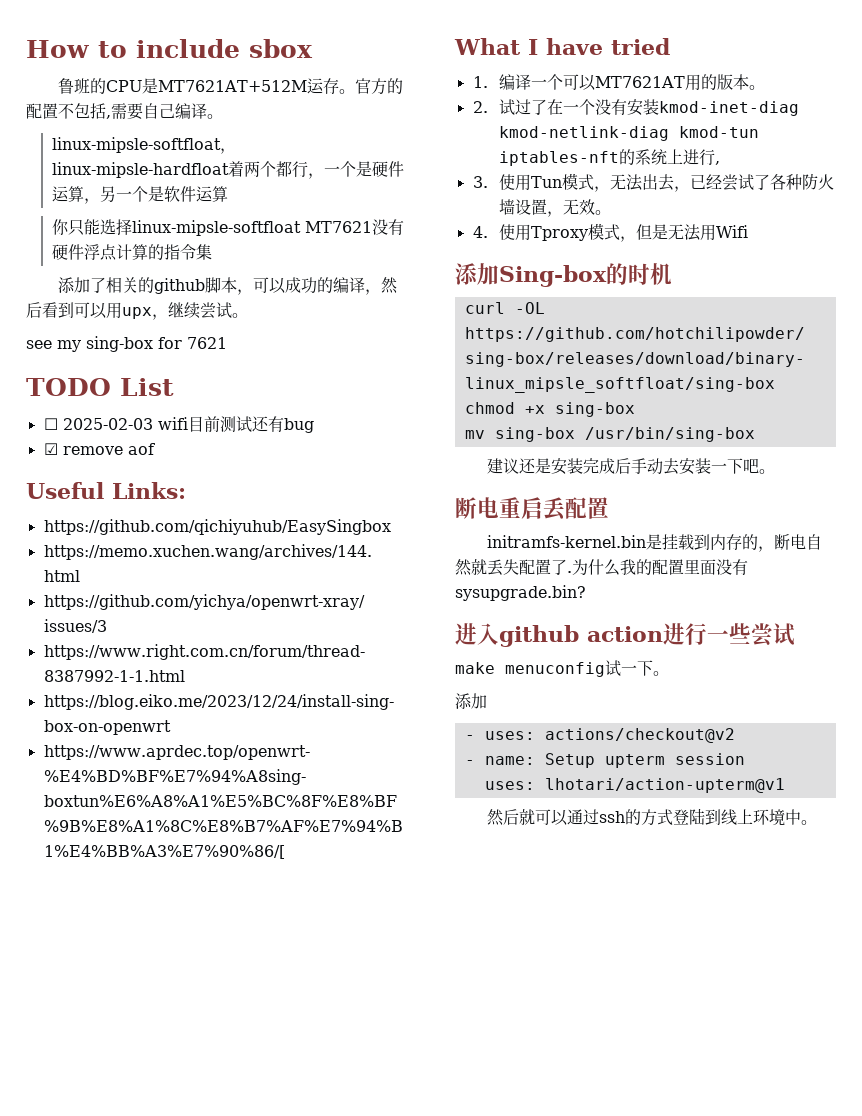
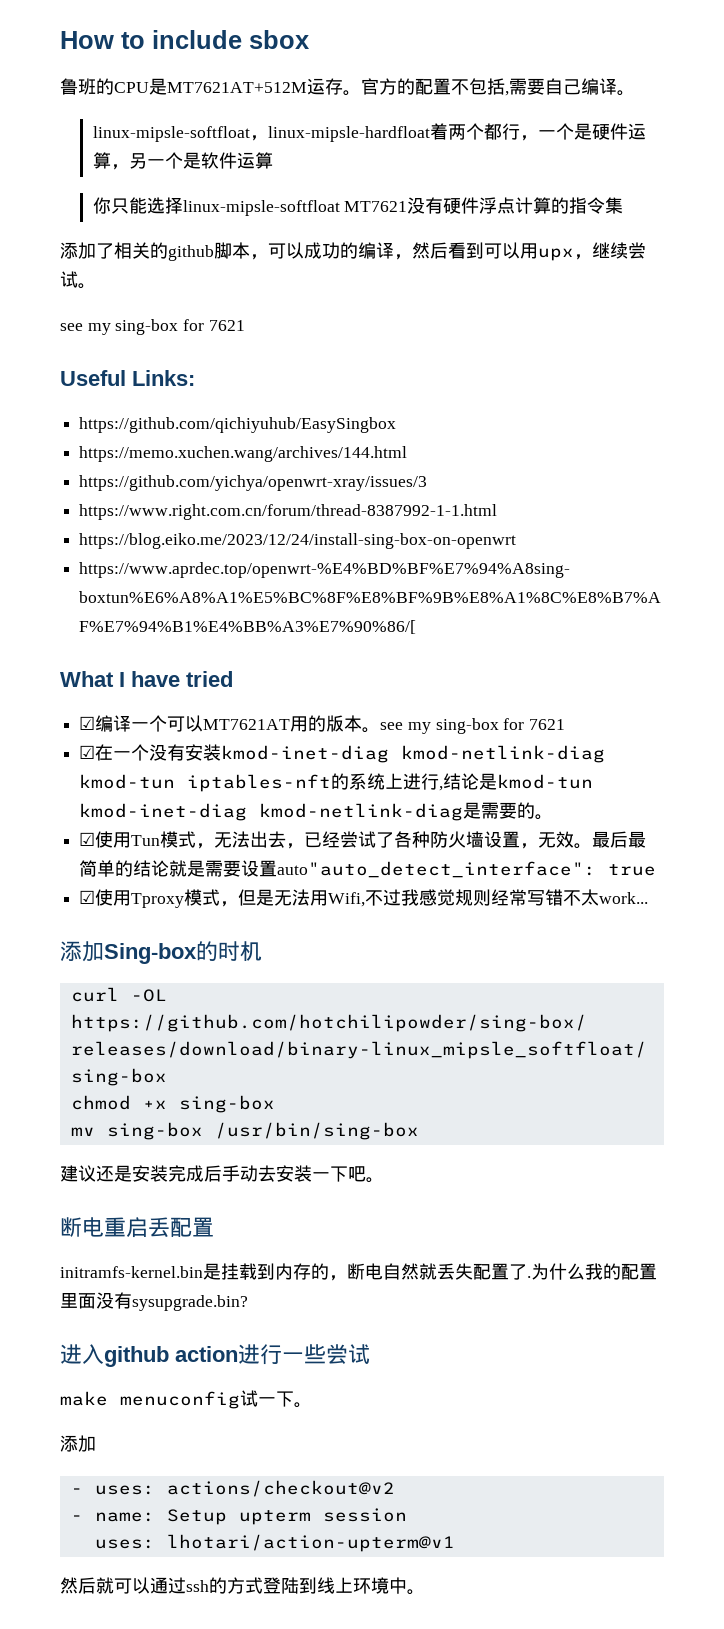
[26,378,174,396] [43,416,314,433] [43,443,155,455] // TODO List // ☐ 2025-02-03 wifi目前测试还有bug // ☑ remove aof -> (245, 325) none
[472,76,488,88] 1. -> [79,716,96,730] ☑
[472,99,547,115] // 2.试过了 -> [380,718,566,734] [79,745,96,759] see my sing-box for 7621 // ☑
[472,176,488,188] // 3. -> [443,773,594,790] [79,802,554,821] [79,832,96,846] 结论是kmod-tun kmod-inet-diag kmod-netlink-diag是需要的。 // ☑
[472,226,488,238] // 4. -> [592,831,647,848] [79,860,657,878] [79,890,96,904] 最后最简单的结论就是需要设置auto"auto_detect_interface": true // ☑
[715,225,748,238] Wifi -> [328,889,649,907] Wifi,不过我感觉规则经常写错不太work...

